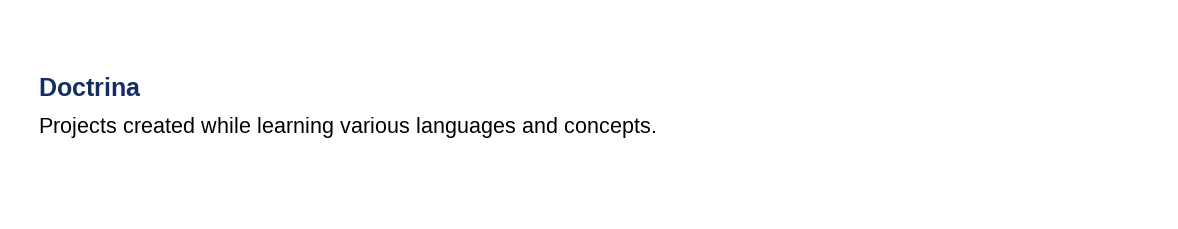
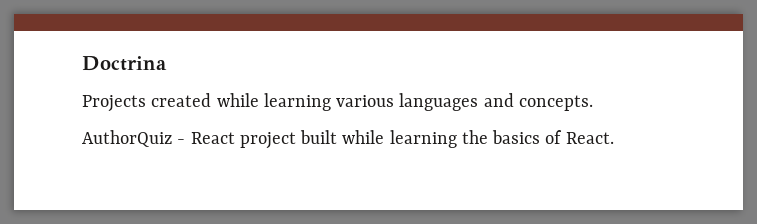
(657, 128) none -> [82,130,614,149] // AuthorQuiz - React project built while learning the basics of React.

